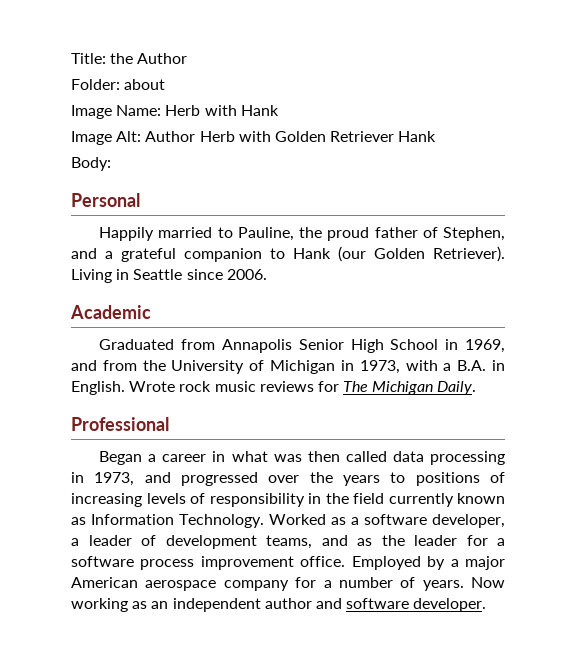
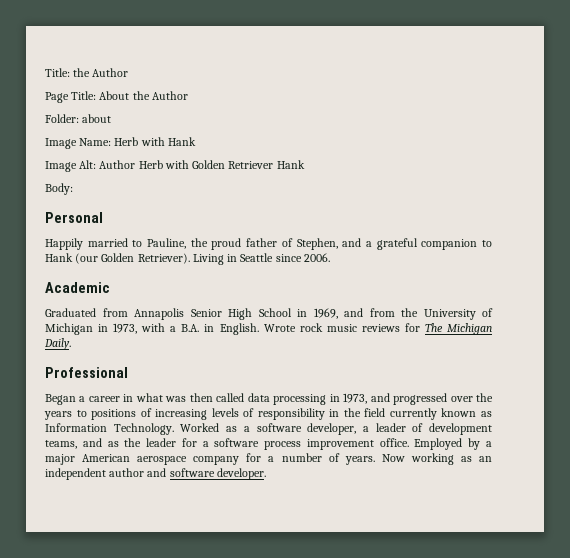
(188, 58) none -> [45,91,188,103] // Page Title: About the Author

